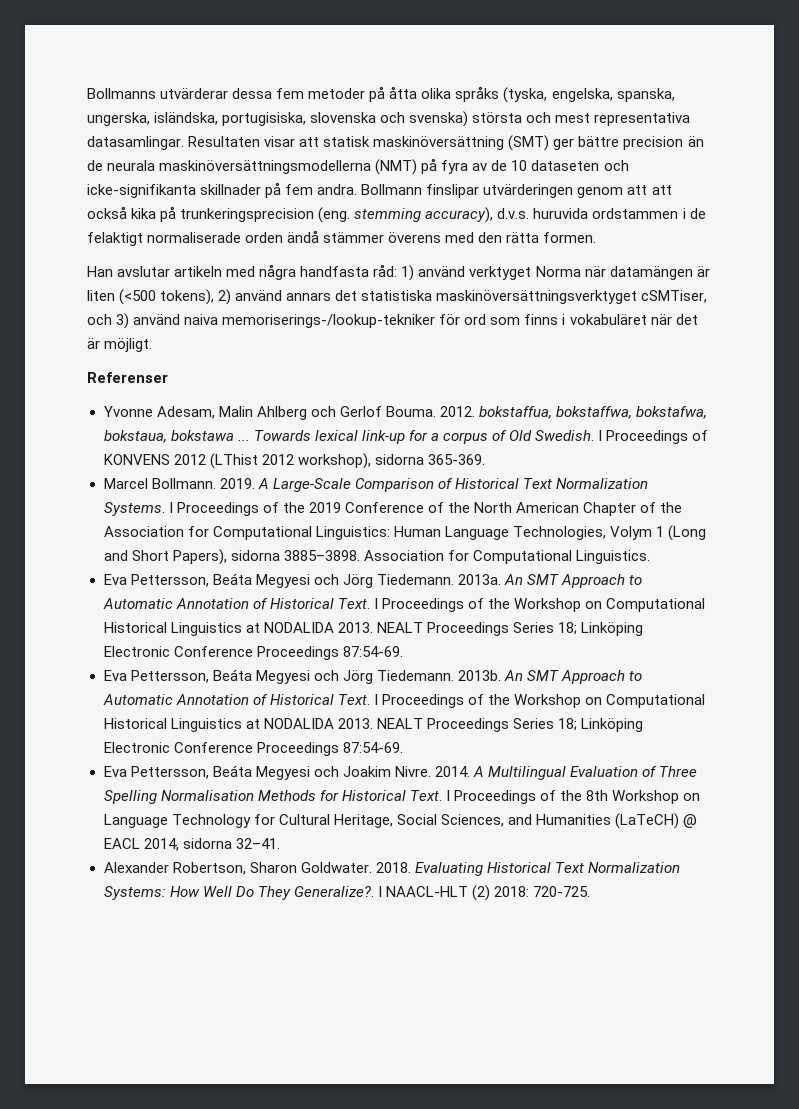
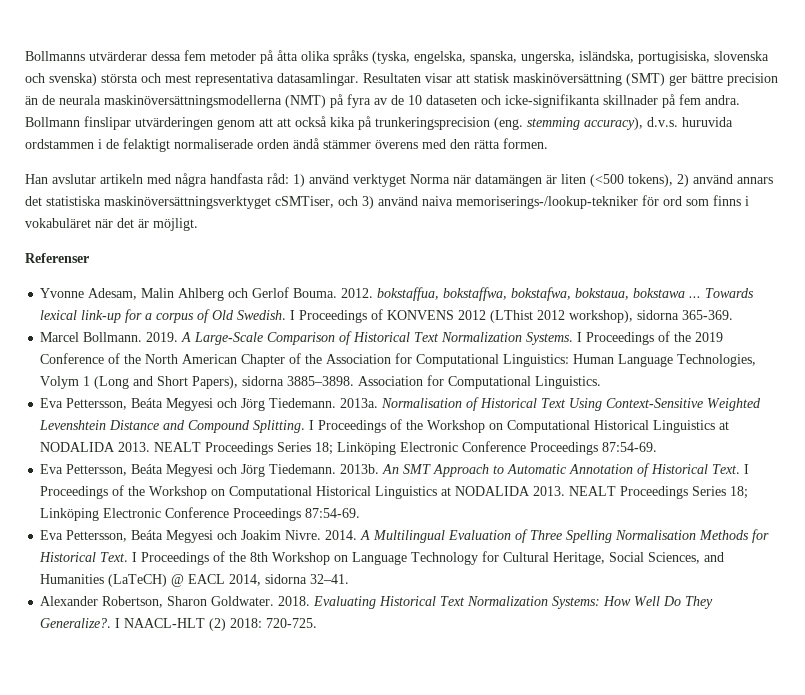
[503,574,643,588] [102,598,370,609] An SMT Approach to Automatic Annotation of Historical Text. -> [381,397,762,411] [39,420,306,433] Normalisation of Historical Text Using Context-Sensitive Weighted Levenshtein Distance and Compound Splitting.

